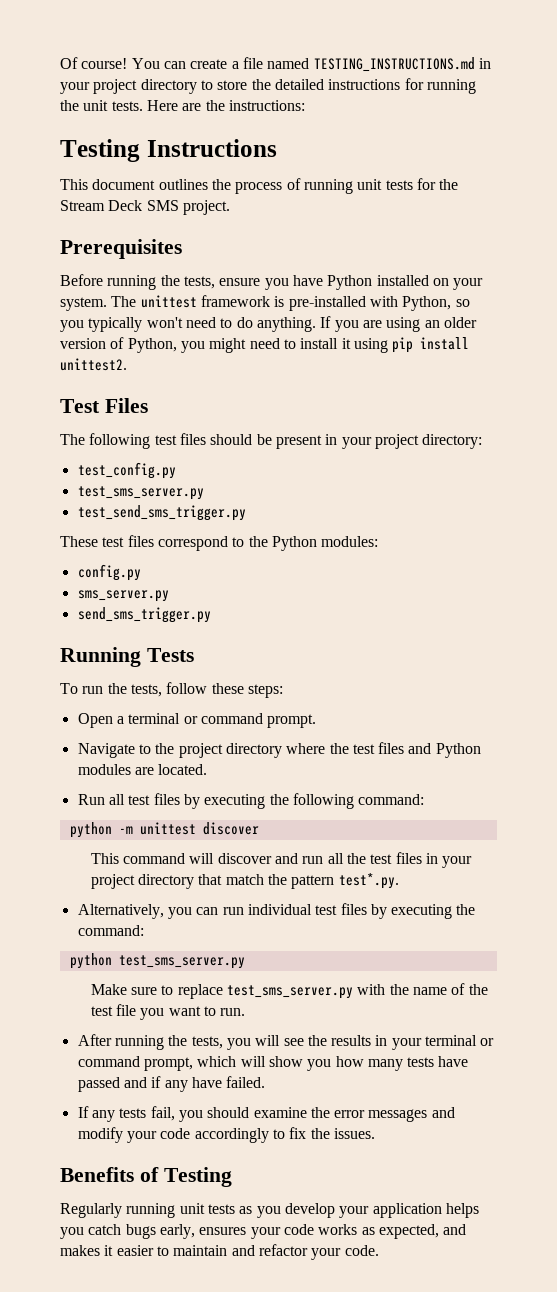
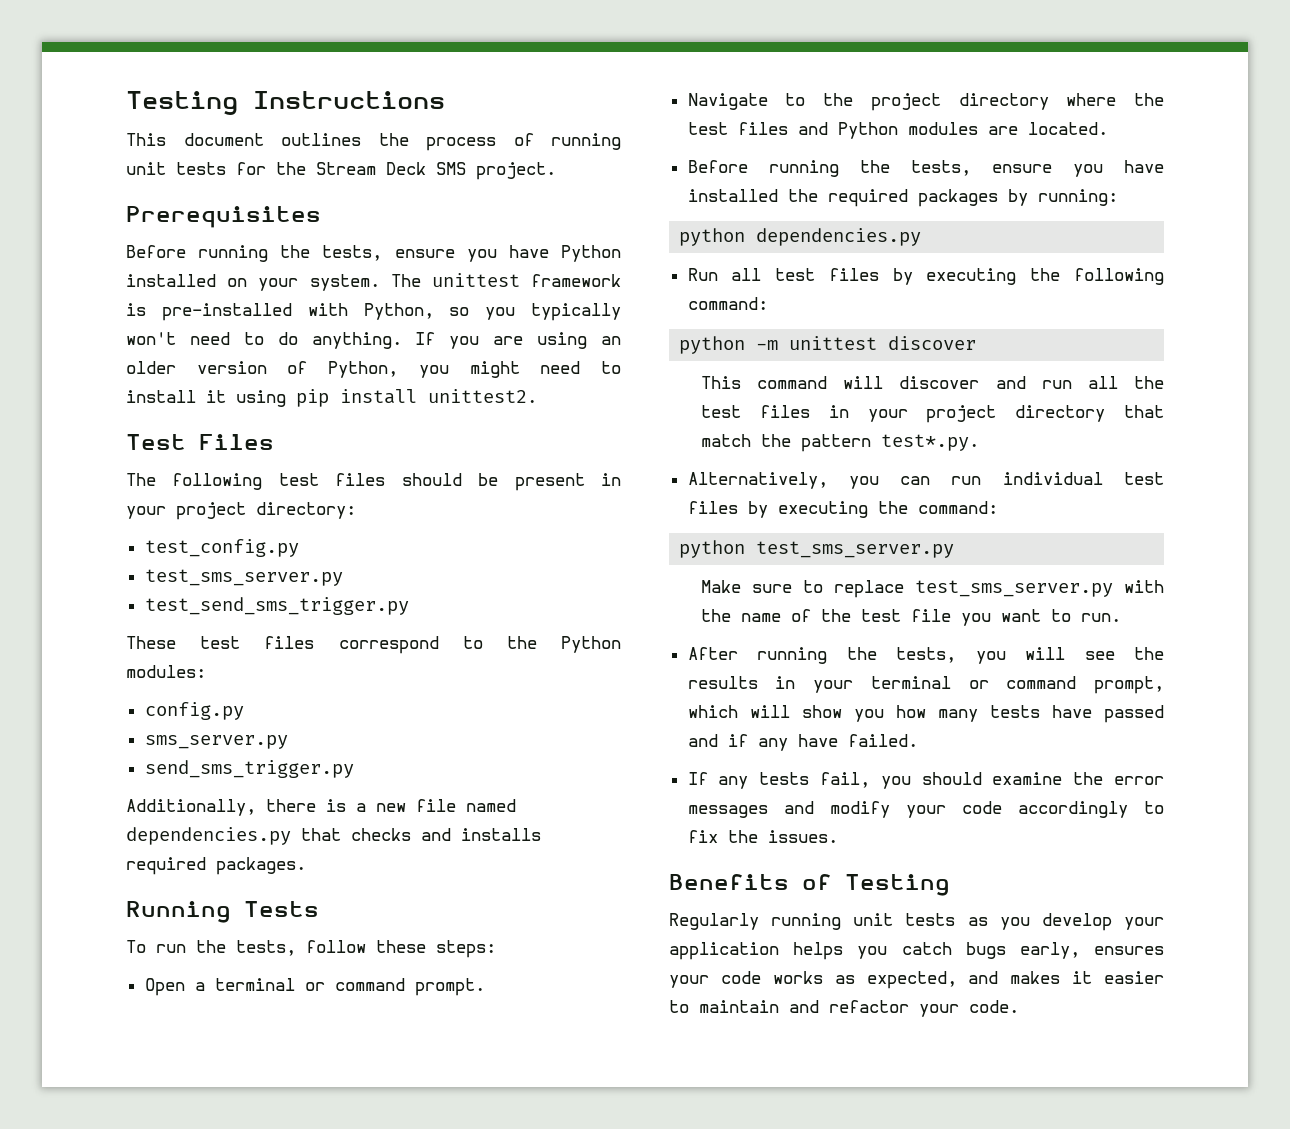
[60,57,491,72] [60,78,476,94] [60,100,305,111] Of course! You can create a file named TESTING_INSTRUCTIONS.md in your project directory to store the detailed instructions for running the unit tests. Here are the instructions: // -> (126, 103) none
(211, 615) none -> [126,799,516,816] [126,827,541,845] [126,857,306,875] // Additionally, there is a new file named dependencies.py that checks and installs required packages.
(208, 769) none -> [687,160,1164,177] [687,189,1118,207] [679,228,922,246] // Before running the tests, ensure you have installed the required packages by running: // python dependencies.py

